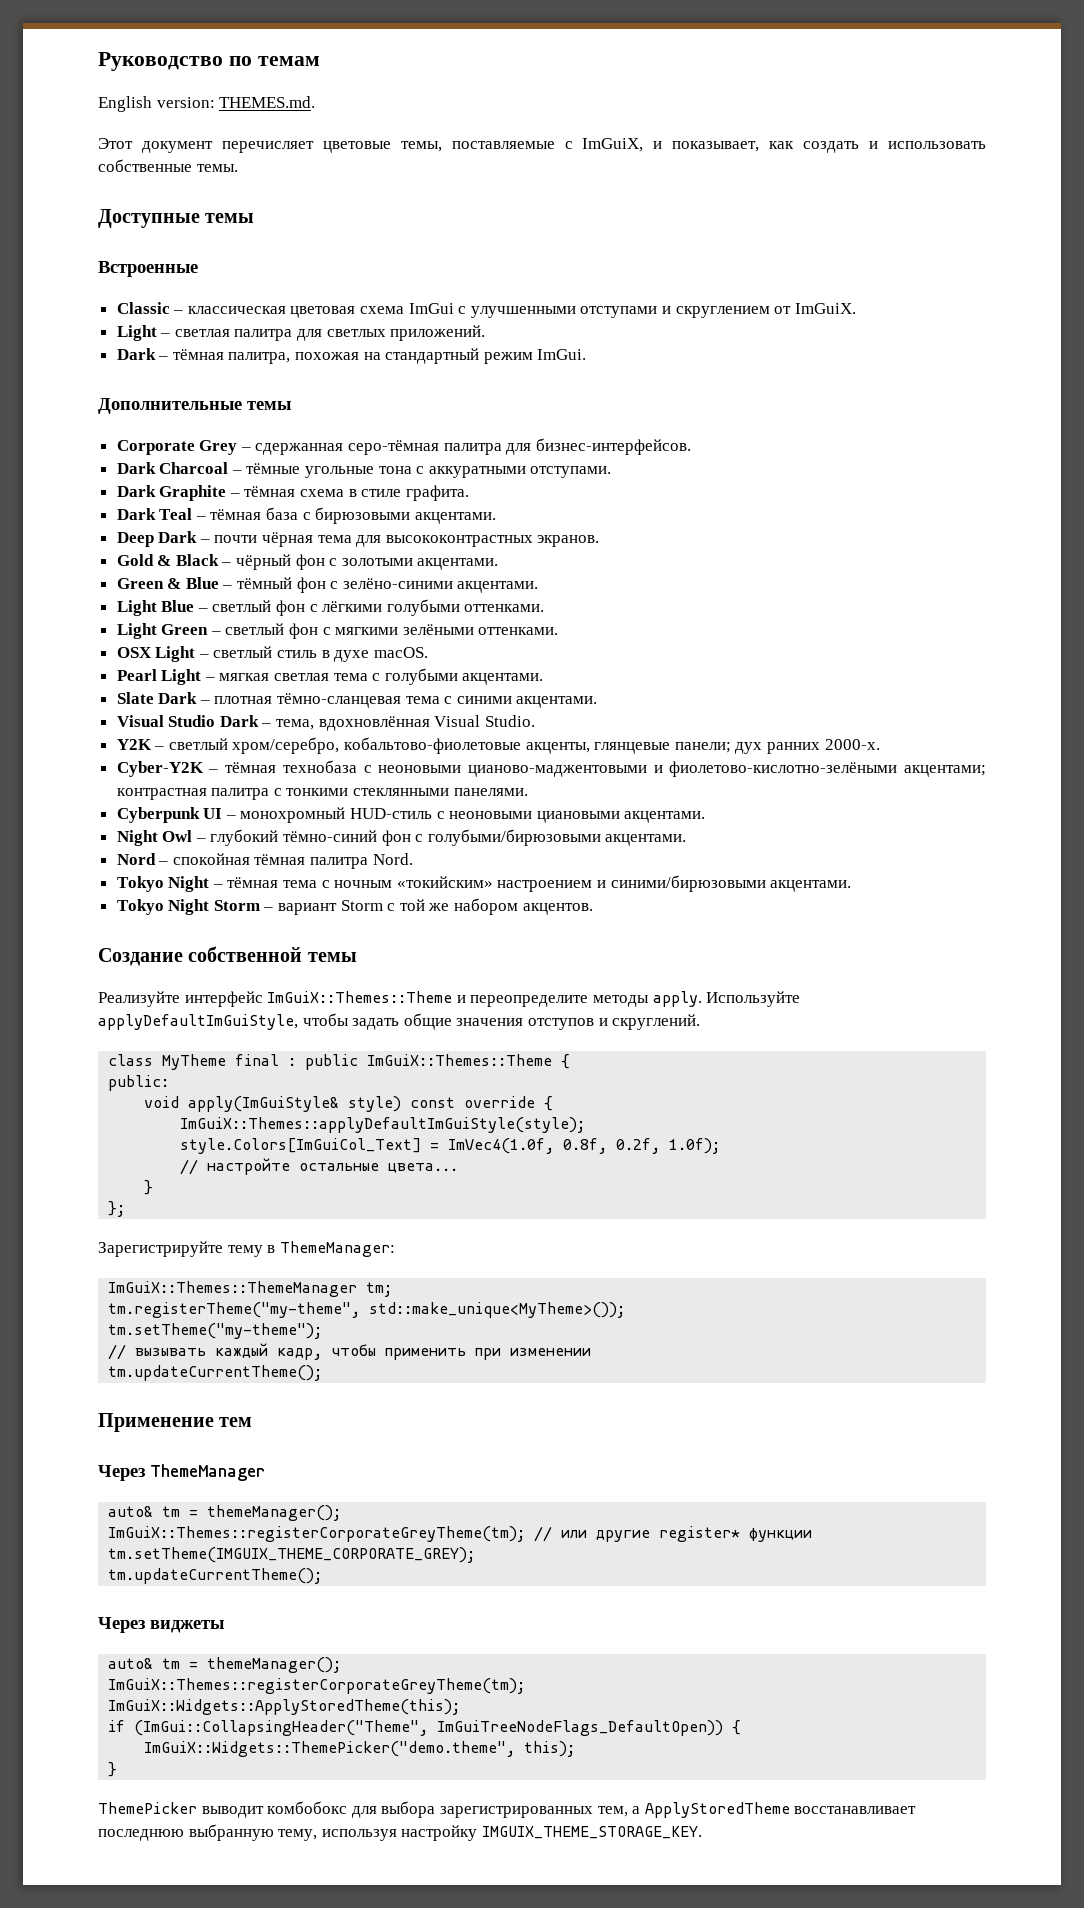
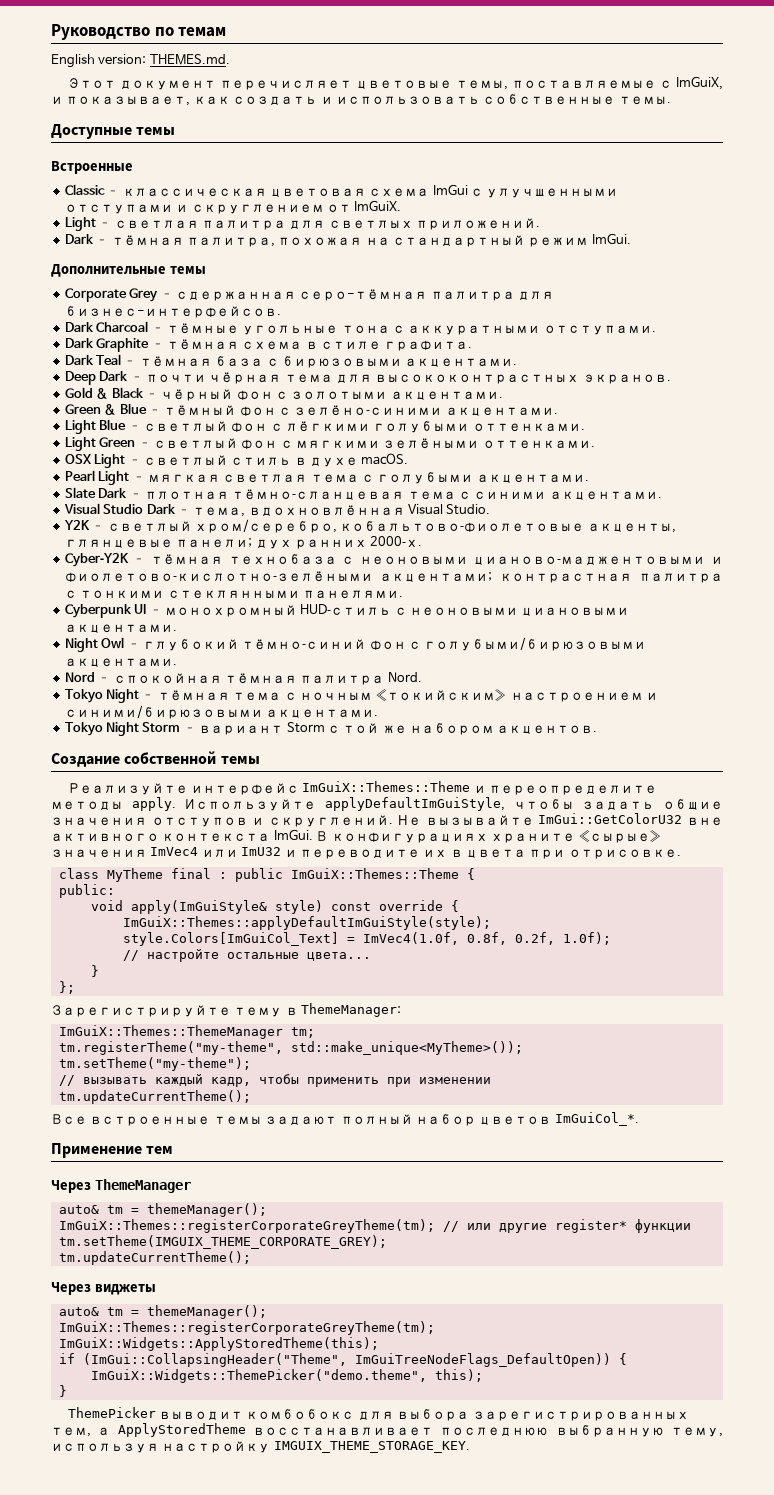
(701, 1022) none -> [397,813,723,826] [51,829,663,843] [51,847,681,859] Не вызывайте ImGui::GetColorU32 вне активного контекста ImGui. В конфигурациях храните «сырые» значения ImVec4 или ImU32 и переводите их в цвета при отрисовке.
(323, 1373) none -> [51,1112,639,1126] // Все встроенные темы задают полный набор цветов ImGuiCol_*.

